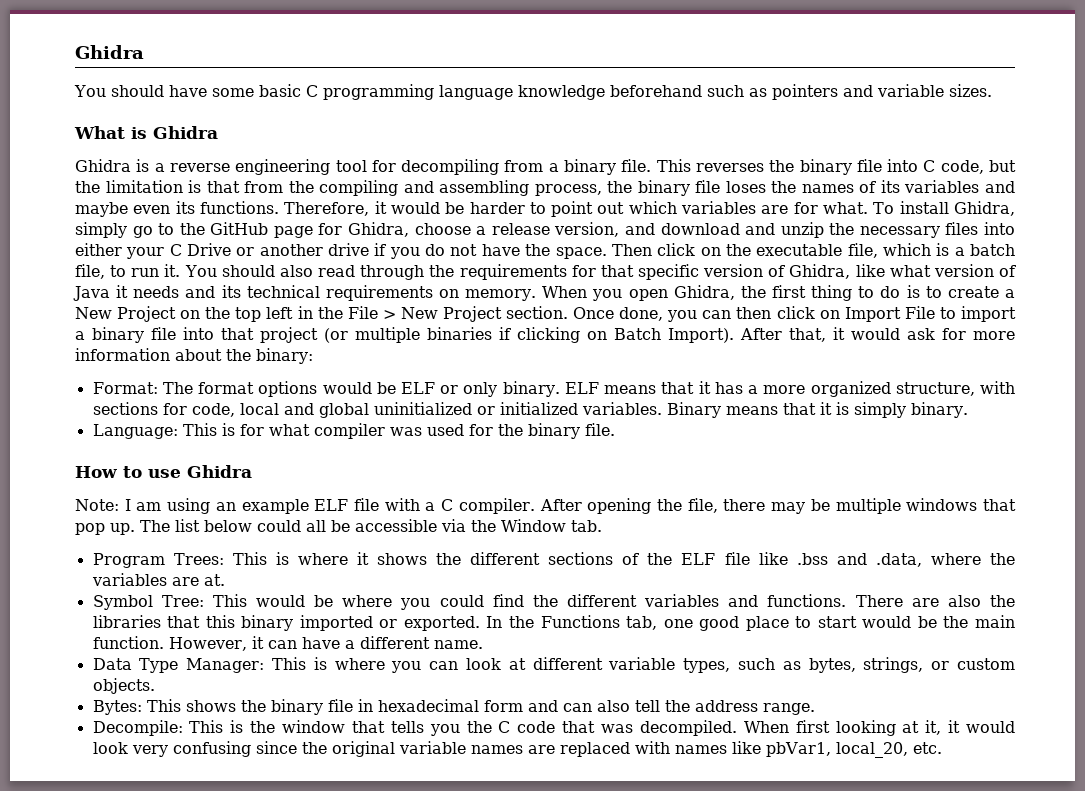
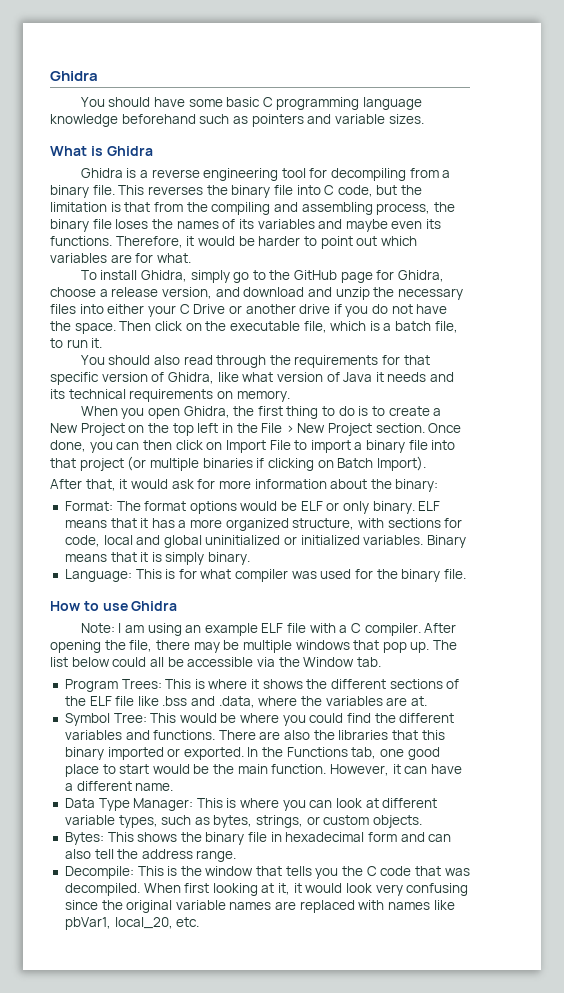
(869, 208) none -> (191, 258) //
(181, 270) none -> (103, 343) //
(537, 295) none -> (290, 396) //
(734, 335) none -> (426, 463) //

